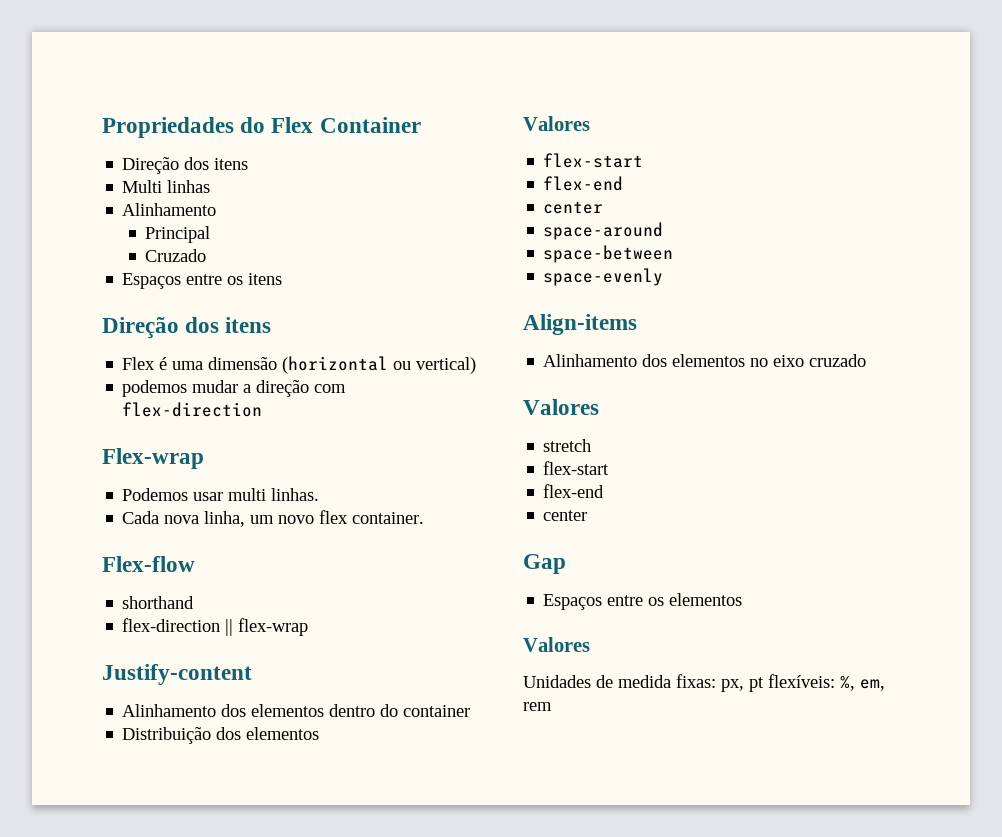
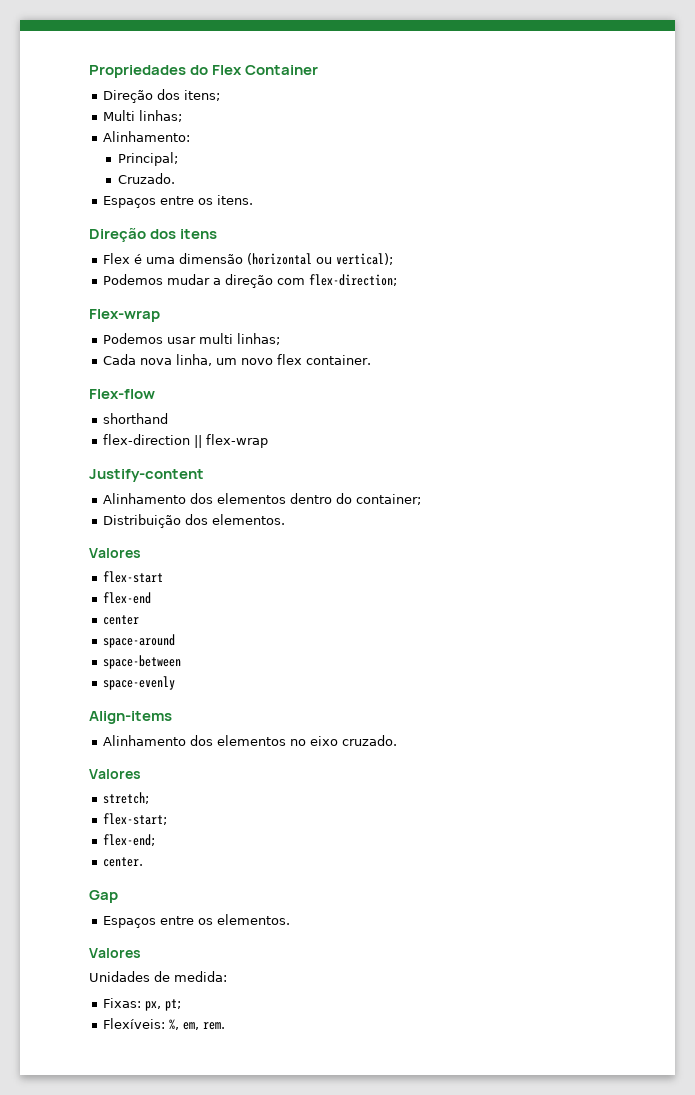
[214,158,249,170] itens -> [184,90,221,101] itens;
[167,180,211,193] [122,203,217,216] [145,226,211,243] [145,249,207,262] [122,273,283,289] linhas // Alinhamento // Principal // Cruzado // Espaços entre os itens -> [139,110,183,122] [103,131,191,142] [117,152,178,166] [117,173,175,184] [103,195,254,208] linhas; // Alinhamento: // Principal; // Cruzado. // Espaços entre os itens.
[416,357,477,374] [122,380,188,397] vertical) // podemos -> [336,253,394,265] [103,274,164,285] vertical); // Podemos
[122,402,263,417] flex-direction -> [309,274,398,286] flex-direction;
[271,488,320,501] linhas. -> [237,333,281,345] linhas;
[403,705,471,717] container -> [356,494,422,505] container;
[246,727,320,740] elementos -> [212,514,286,525] elementos.
[809,354,867,367] [523,399,599,415] [543,439,592,452] [543,461,610,475] [543,484,605,498] [543,510,588,521] cruzado // Valores // stretch // flex-start // flex-end // center -> [342,735,398,746] [89,769,141,779] [103,792,150,804] [103,813,168,825] [103,834,156,846] [103,857,144,867] cruzado. // Valores // stretch; // flex-start; // flex-end; // center.
[669,593,743,606] elementos -> [217,914,291,925] elementos.
[618,674,835,692] medida fixas: px, pt flexíveis: -> [174,971,227,982] [103,998,182,1011] [103,1018,166,1029] medida: // Fixas: px, pt; // Flexíveis:
[523,702,552,711] rem -> [203,1022,226,1030] rem.

